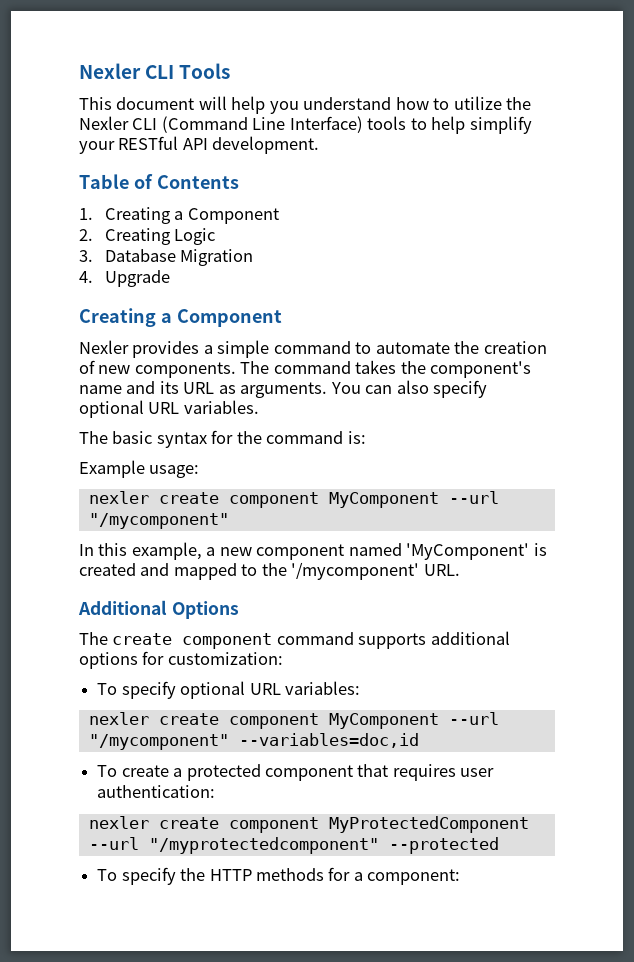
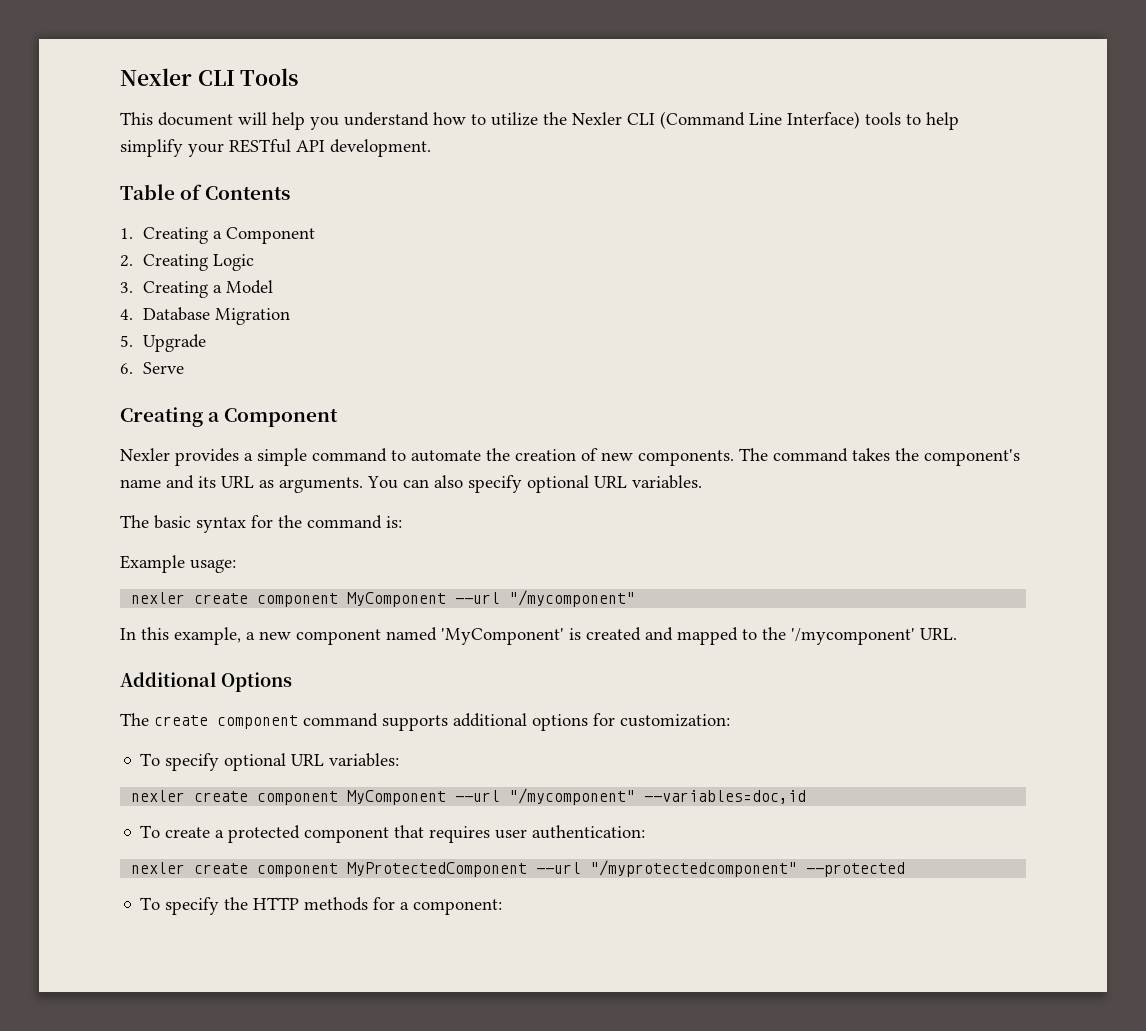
(93, 256) none -> [143,280,274,298] [120,309,133,320] Creating a Model // 4.
[79,271,93,283] 4. -> [120,335,133,347] 5.
(170, 278) none -> [120,362,185,374] // 6. Serve

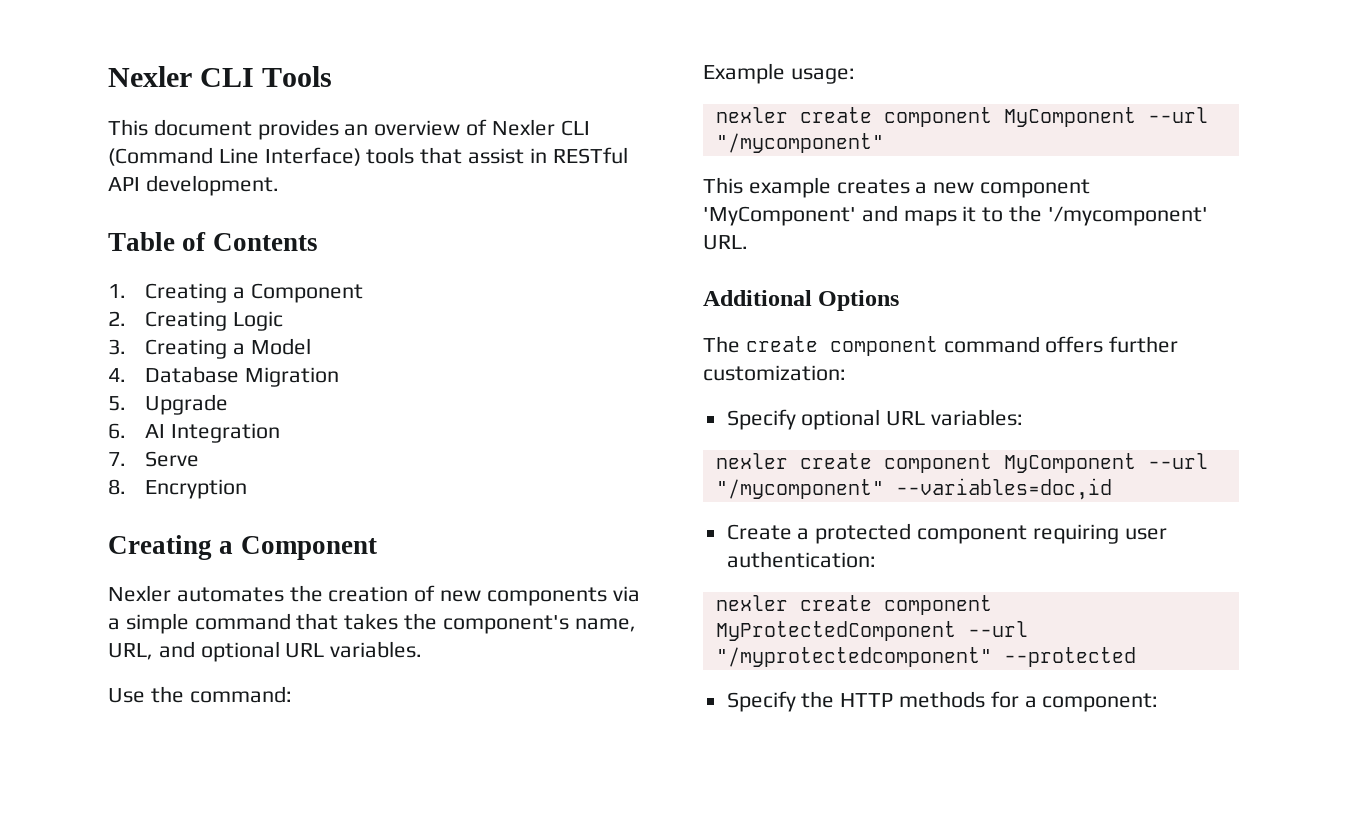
[238,112,567,130] will help you understand how to utilize the -> [257,119,488,140] provides an overview of
[906,112,959,130] [120,139,224,157] to help simplify your -> [420,147,547,164] that assist in
(133, 368) none -> [145,423,280,443] [108,452,126,466] AI Integration // 7.
(185, 368) none -> [108,479,248,499] // 8. Encryption
[175,448,1020,466] [120,475,702,493] [120,515,402,533] provides a simple command to automate the creation of new components. The command takes the component's name and its URL as arguments. You can also specify optional URL variables. // The basic syntax for the command is: -> [176,585,640,606] [108,613,636,634] [108,641,423,662] [108,686,292,703] automates the creation of new components via a simple command that takes the component's name, URL, and optional URL variables. // Use the command:
[120,627,738,645] In this example, a new component named 'MyComponent' is created and mapped -> [703,177,1091,198] [703,205,977,226] This example creates a new component 'MyComponent' and maps it
[382,713,615,731] supports additional options for -> [1045,336,1179,353] offers further
[140,753,220,771] To specify -> [726,409,796,430] Specify
[140,825,211,838] To create -> [726,524,792,540] Create
[394,825,491,843] that requires -> [1032,524,1119,544] requiring
[140,897,220,915] To specify -> [726,691,796,712] Specify

